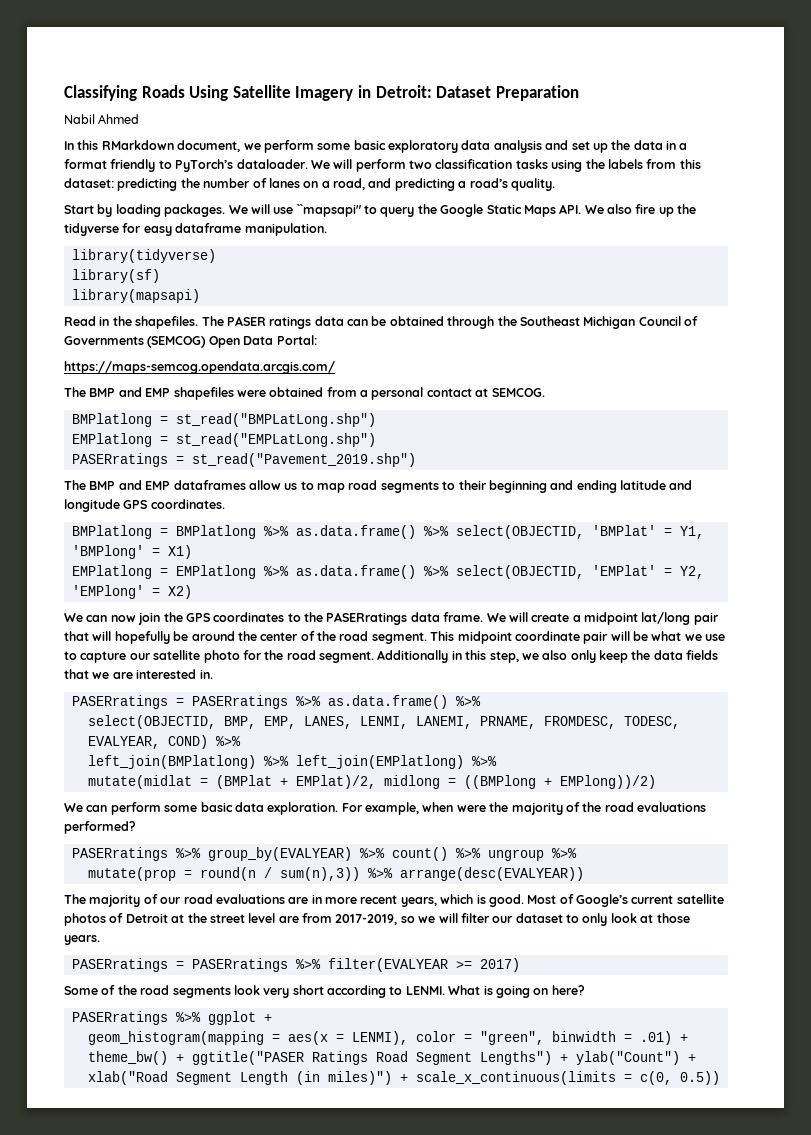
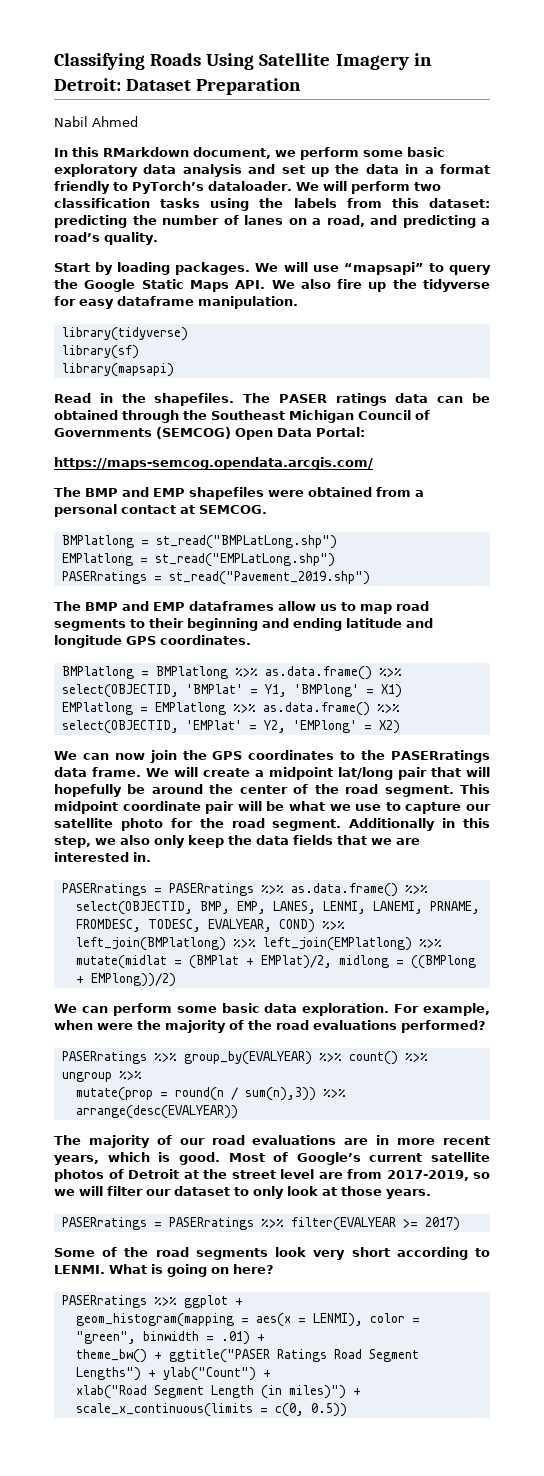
[296,204,361,217] ``mapsapi" -> [343,262,424,275] “mapsapi”

